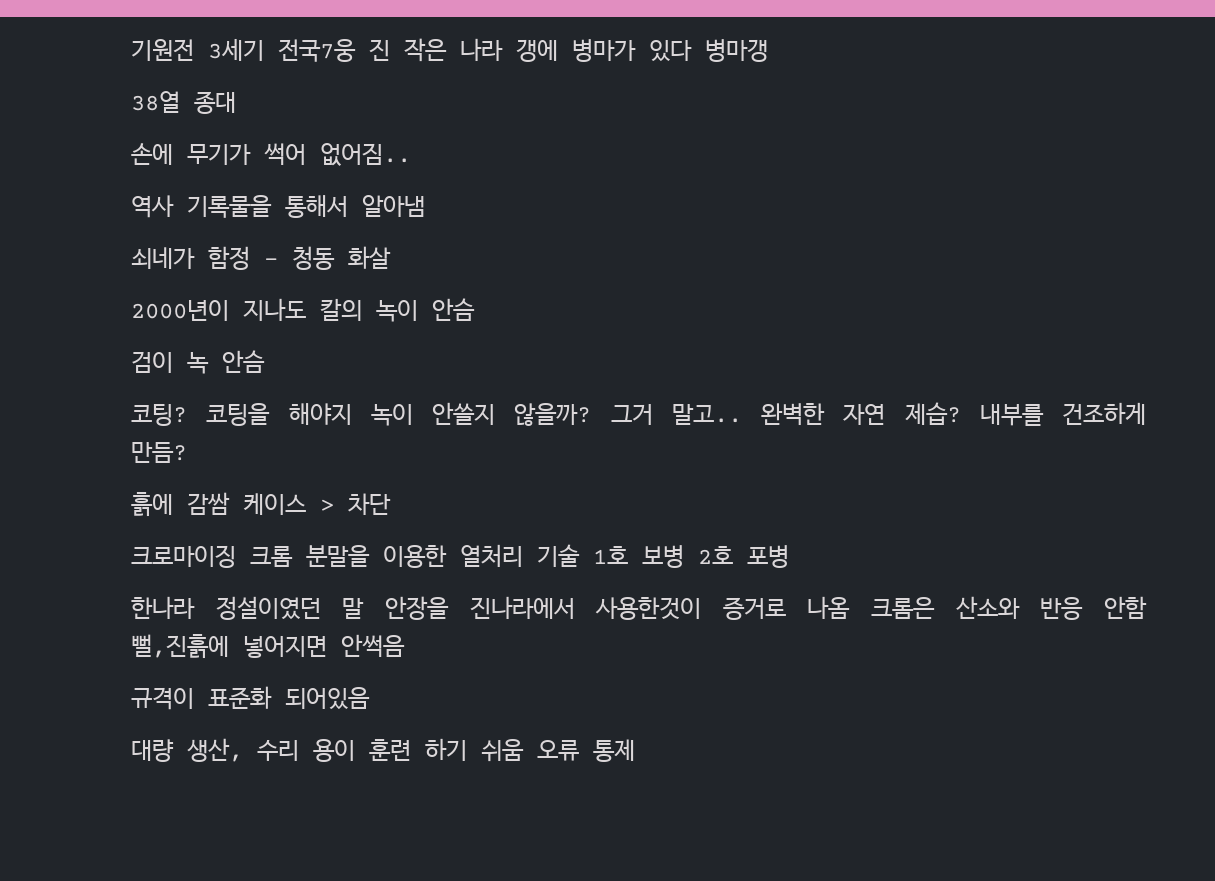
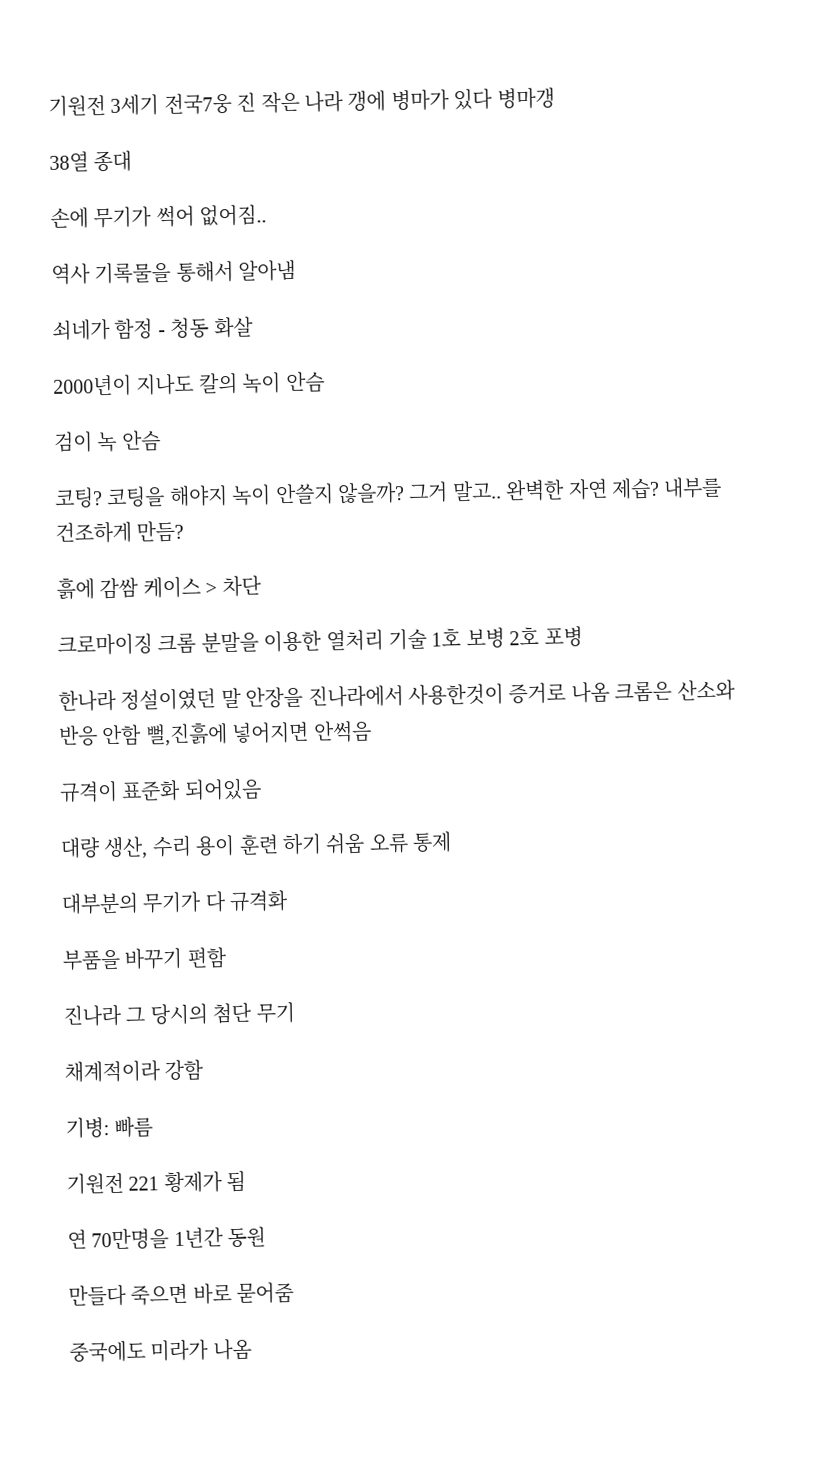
(635, 750) none -> [61,890,290,915] [62,947,227,971] [63,1001,295,1027] [64,1059,205,1083] [65,1116,154,1139] [66,1170,247,1195] [67,1226,267,1250] [68,1282,295,1307] [69,1338,252,1363] // 대부분의 무기가 다 규격화 // 부품을 바꾸기 편함 // 진나라 그 당시의 첨단 무기 // 채계적이라 강함 // 기병: 빠름 // 기원전 221 황제가 됨 // 연 70만명을 1년간 동원 // 만들다 죽으면 바로 묻어줌 // 중국에도 미라가 나옴

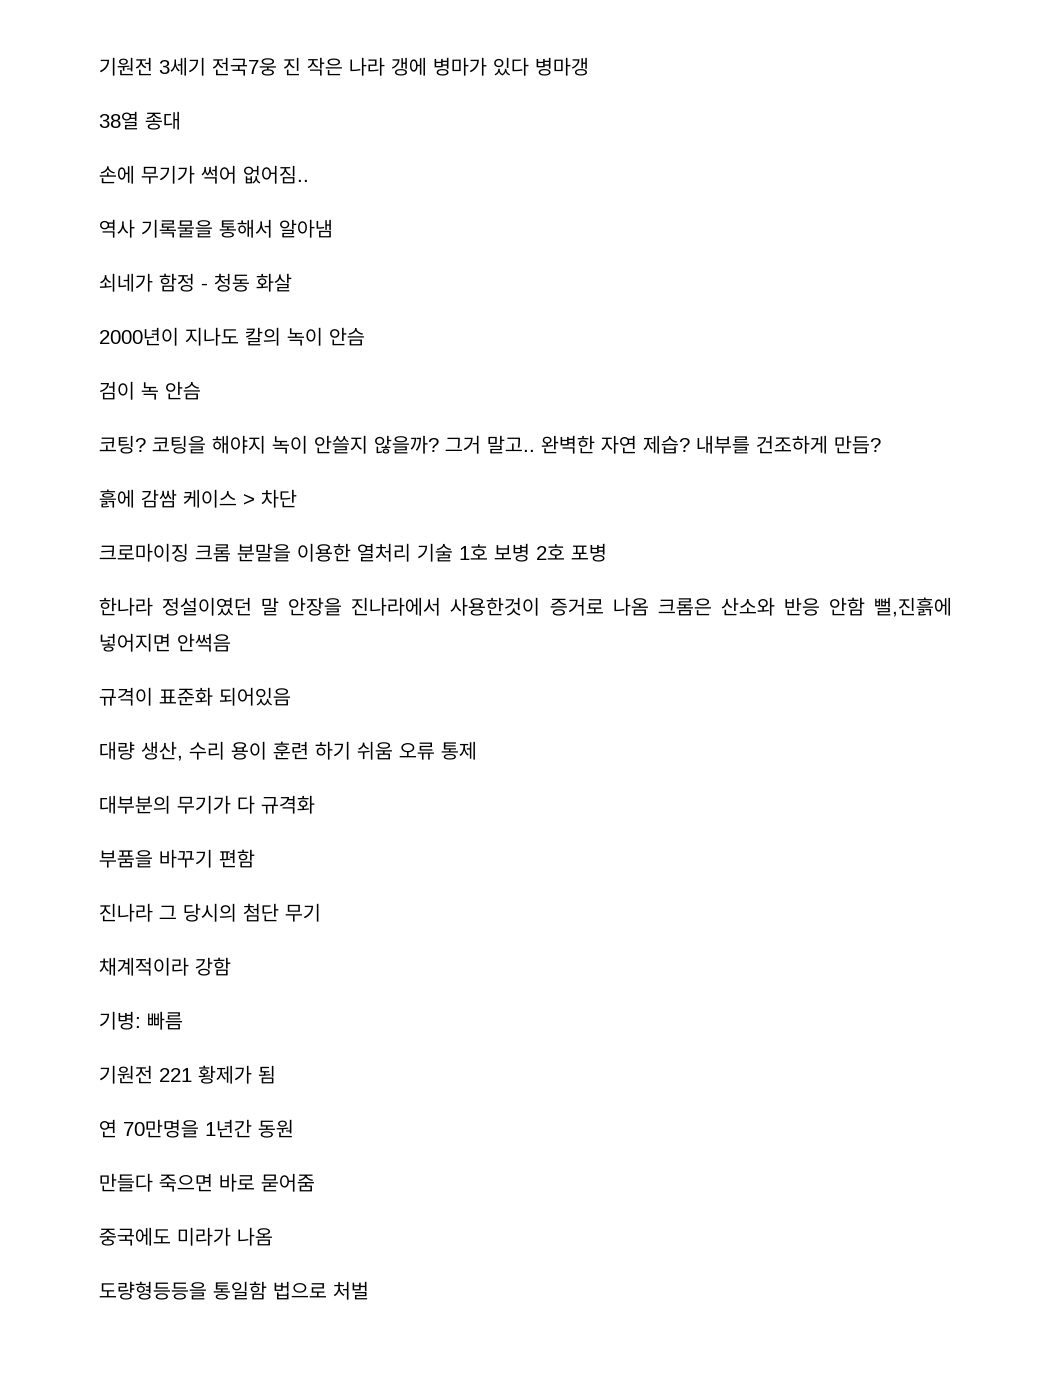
(252, 1349) none -> [99,1281,369,1300] // 도량형등등을 통일함 법으로 처벌

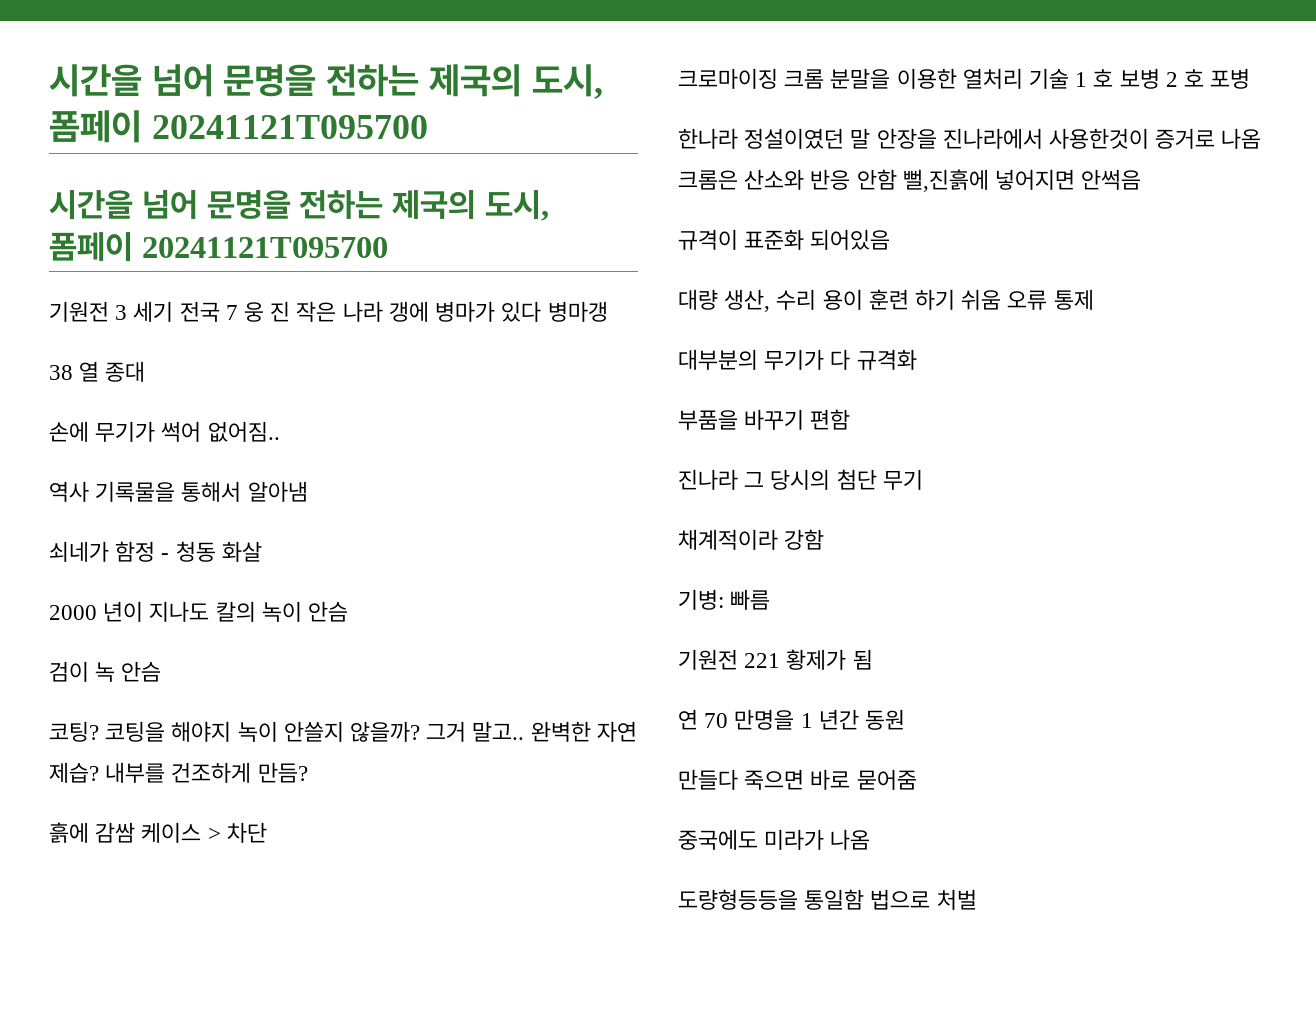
[99,57,277,76] 기원전 3세기 전국7웅 -> [49,64,603,99] [49,110,428,143] [49,190,549,221] [49,232,388,261] [49,301,265,322] 시간을 넘어 문명을 전하는 제국의 도시, 폼페이 20241121T095700 // 시간을 넘어 문명을 전하는 제국의 도시, 폼페이 20241121T095700 // 기원전 3 세기 전국 7 웅
[99,111,139,130] 38열 -> [49,361,100,382] 38 열
[99,327,179,346] 2000년이 -> [49,601,144,622] 2000 년이
[459,543,565,562] 1호 보병 2호 -> [1075,68,1205,89] 1 호 보병 2 호
[123,1119,252,1138] 70만명을 1년간 -> [704,709,859,730] 70 만명을 1 년간

